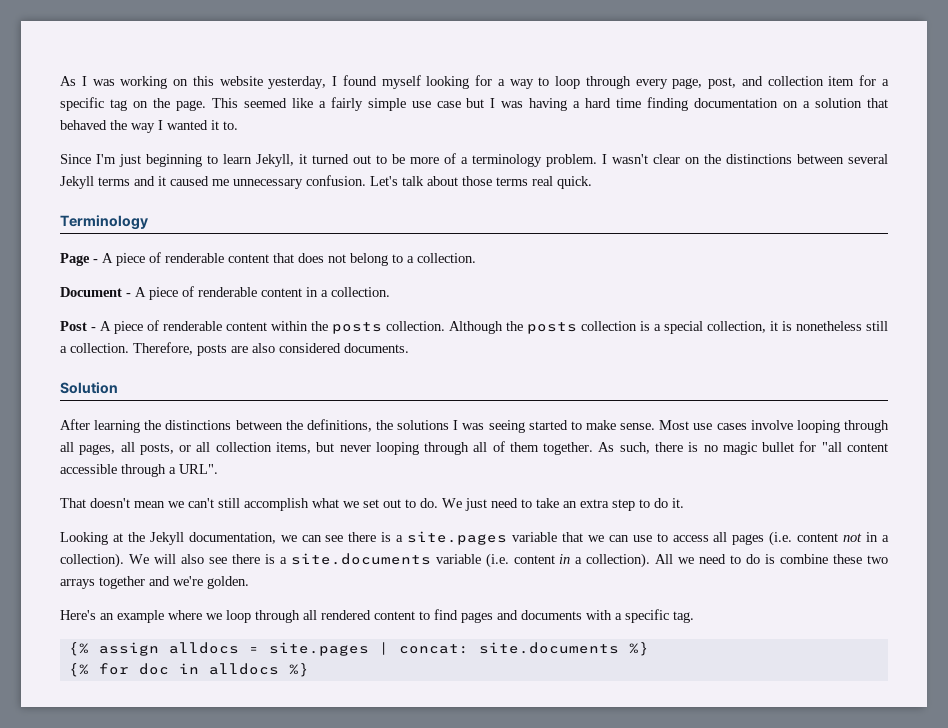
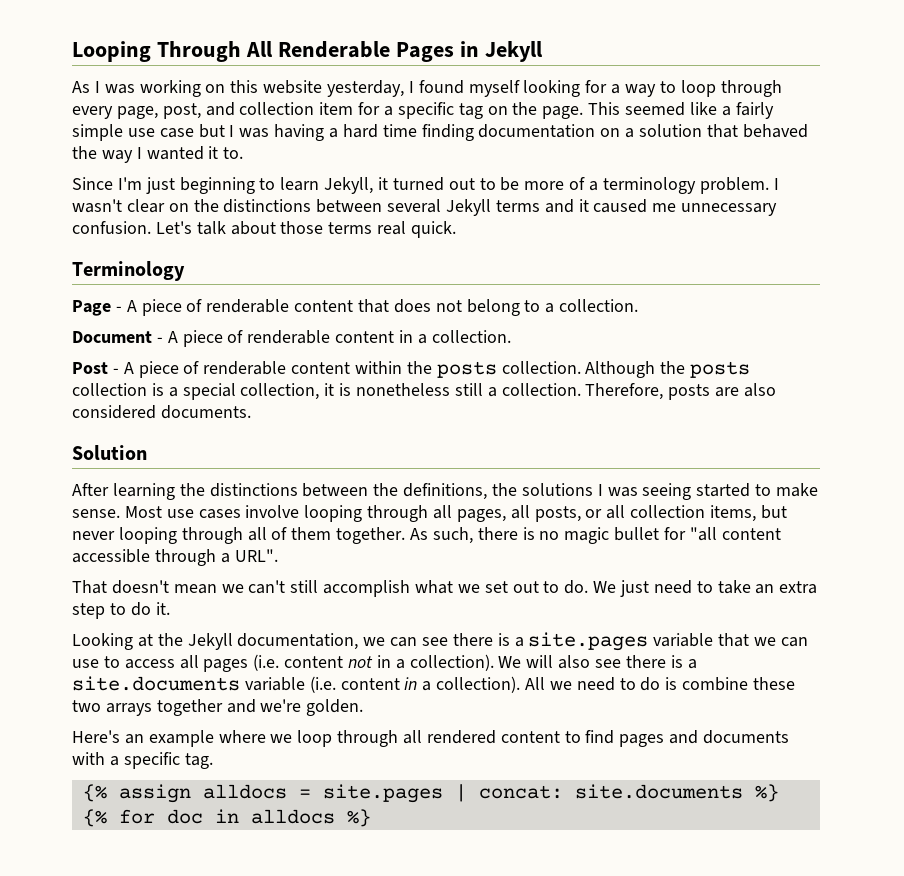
(60, 81) none -> [72,41,543,62] Looping Through All Renderable Pages in Jekyll //

